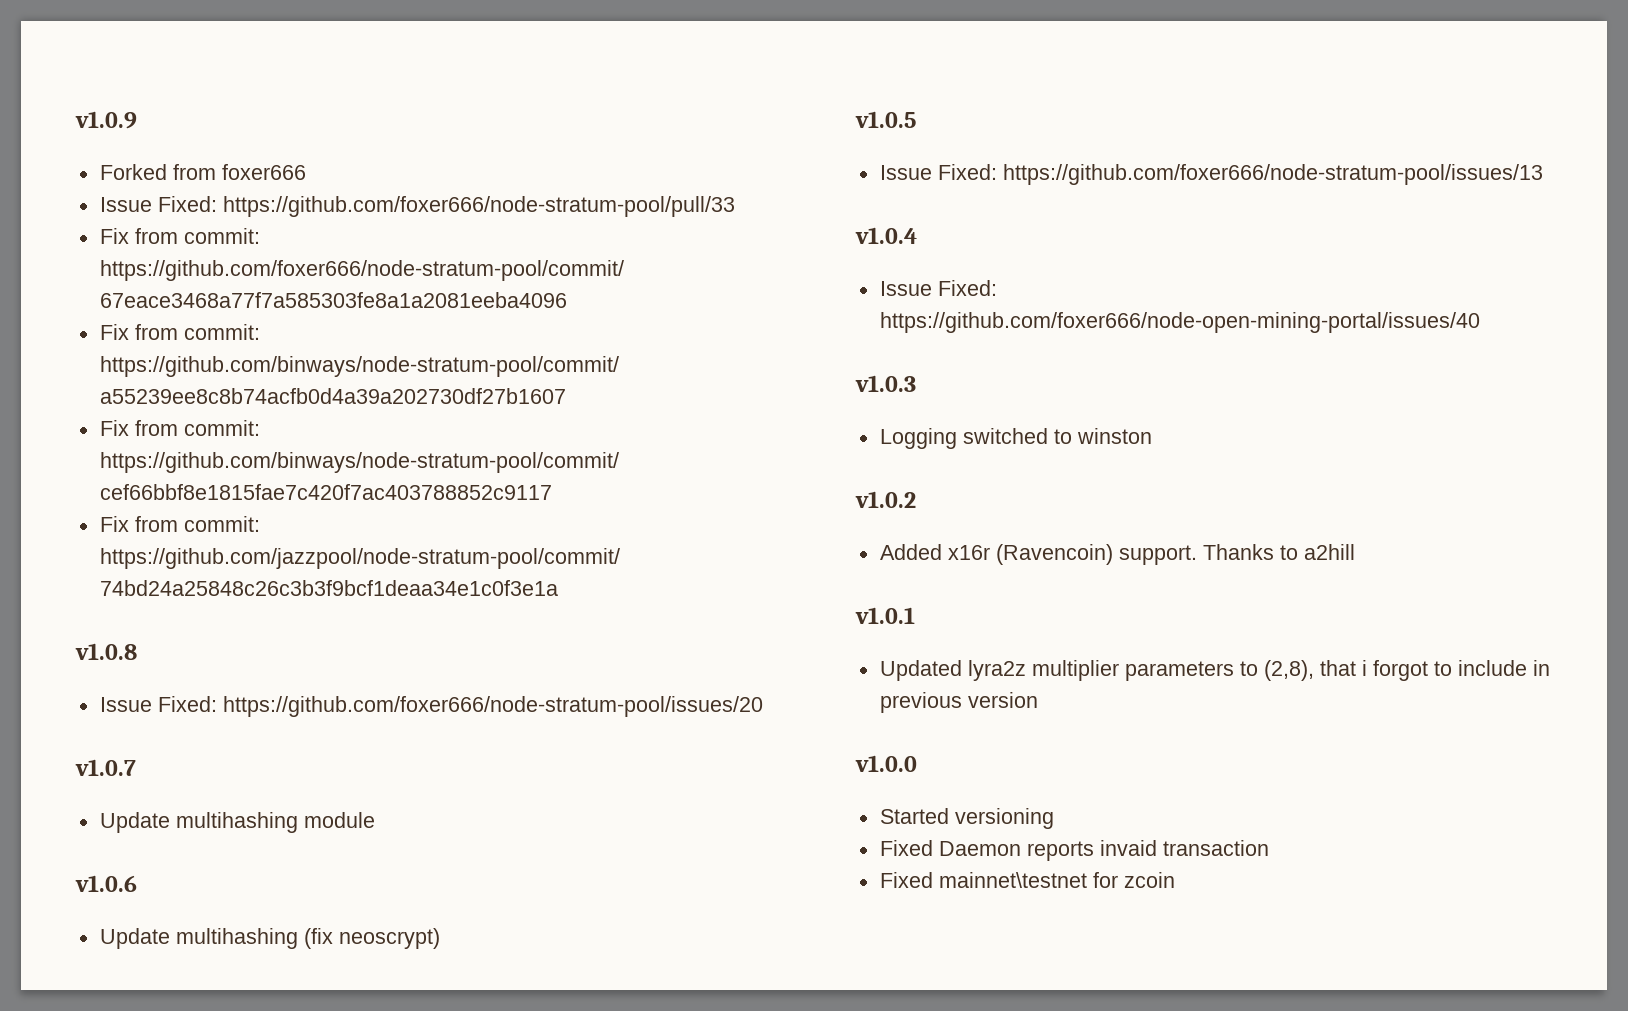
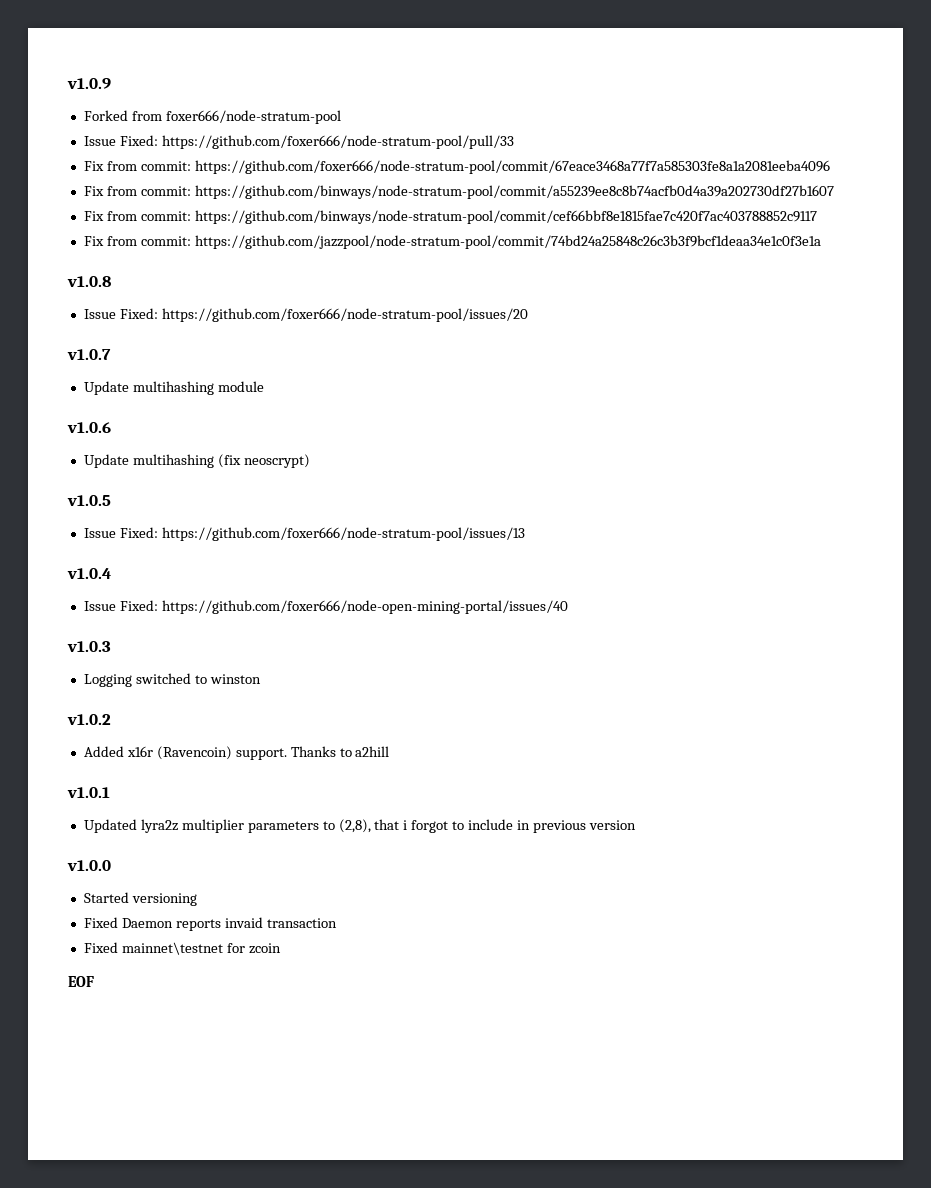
[221,164,306,180] foxer666 -> [165,110,341,124] foxer666/node-stratum-pool
(1175, 880) none -> [68,976,94,987] // EOF

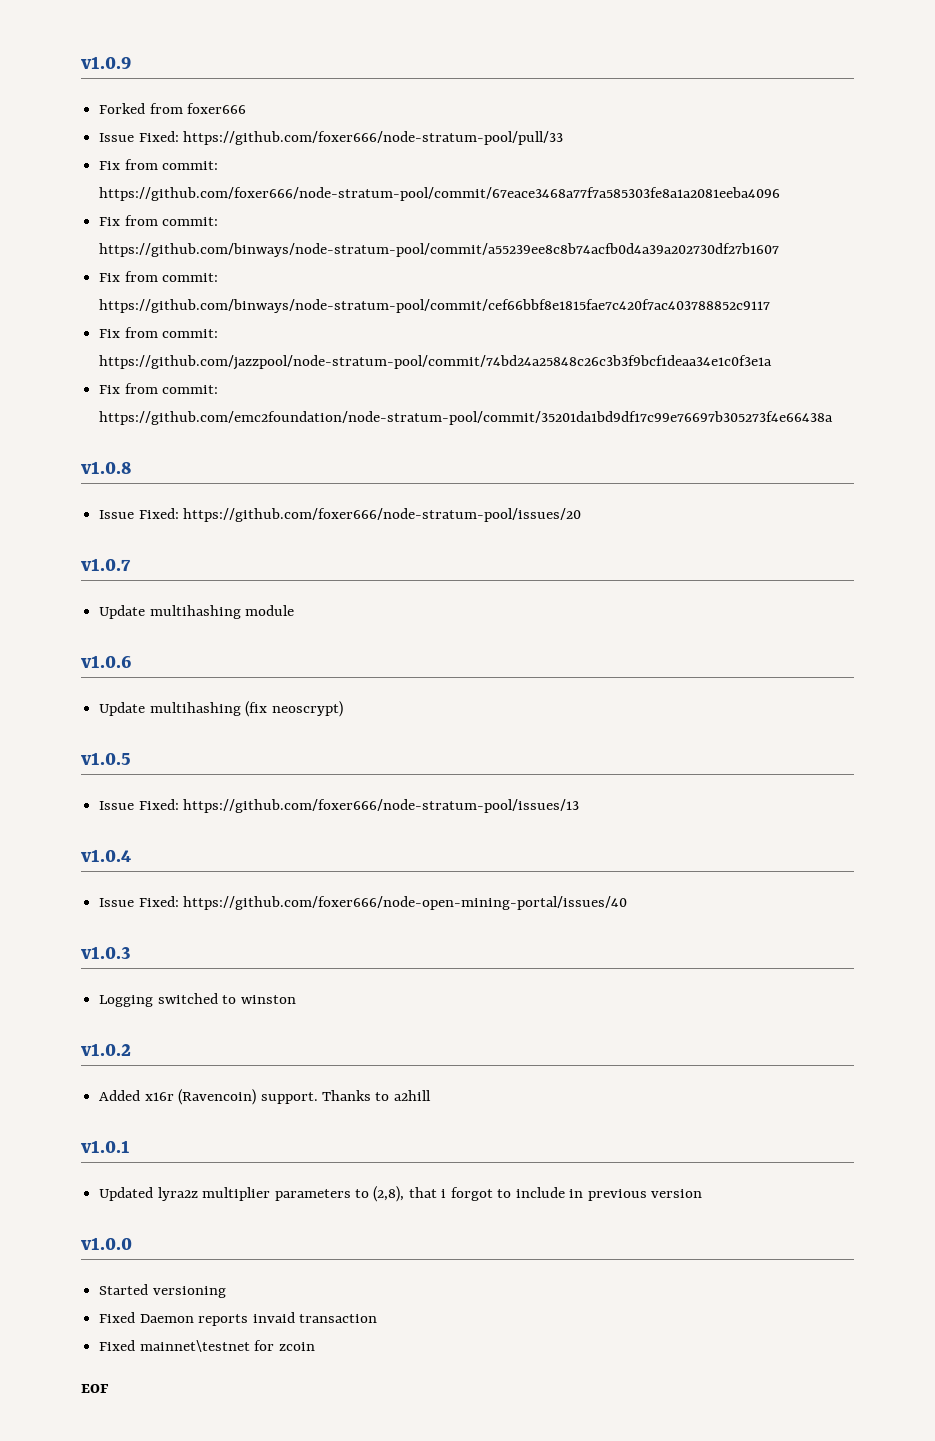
[165,110,341,124] foxer666/node-stratum-pool -> [187,103,247,114] foxer666
(821, 242) none -> [99,383,219,394] [99,411,834,425] // Fix from commit: https://github.com/emc2foundation/node-stratum-pool/commit/35201da1bd9df17c99e76697b305273f4e66438a

